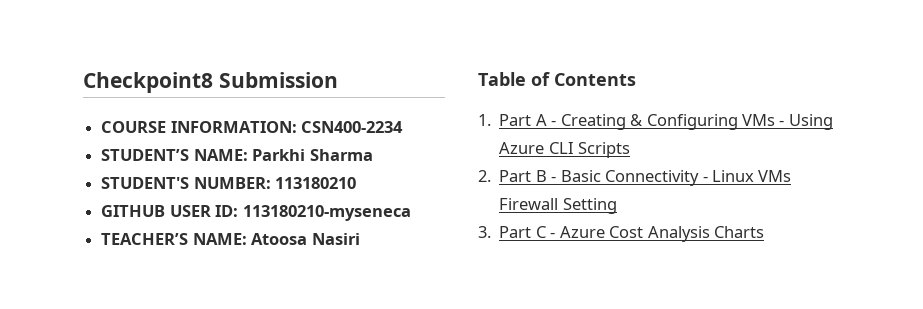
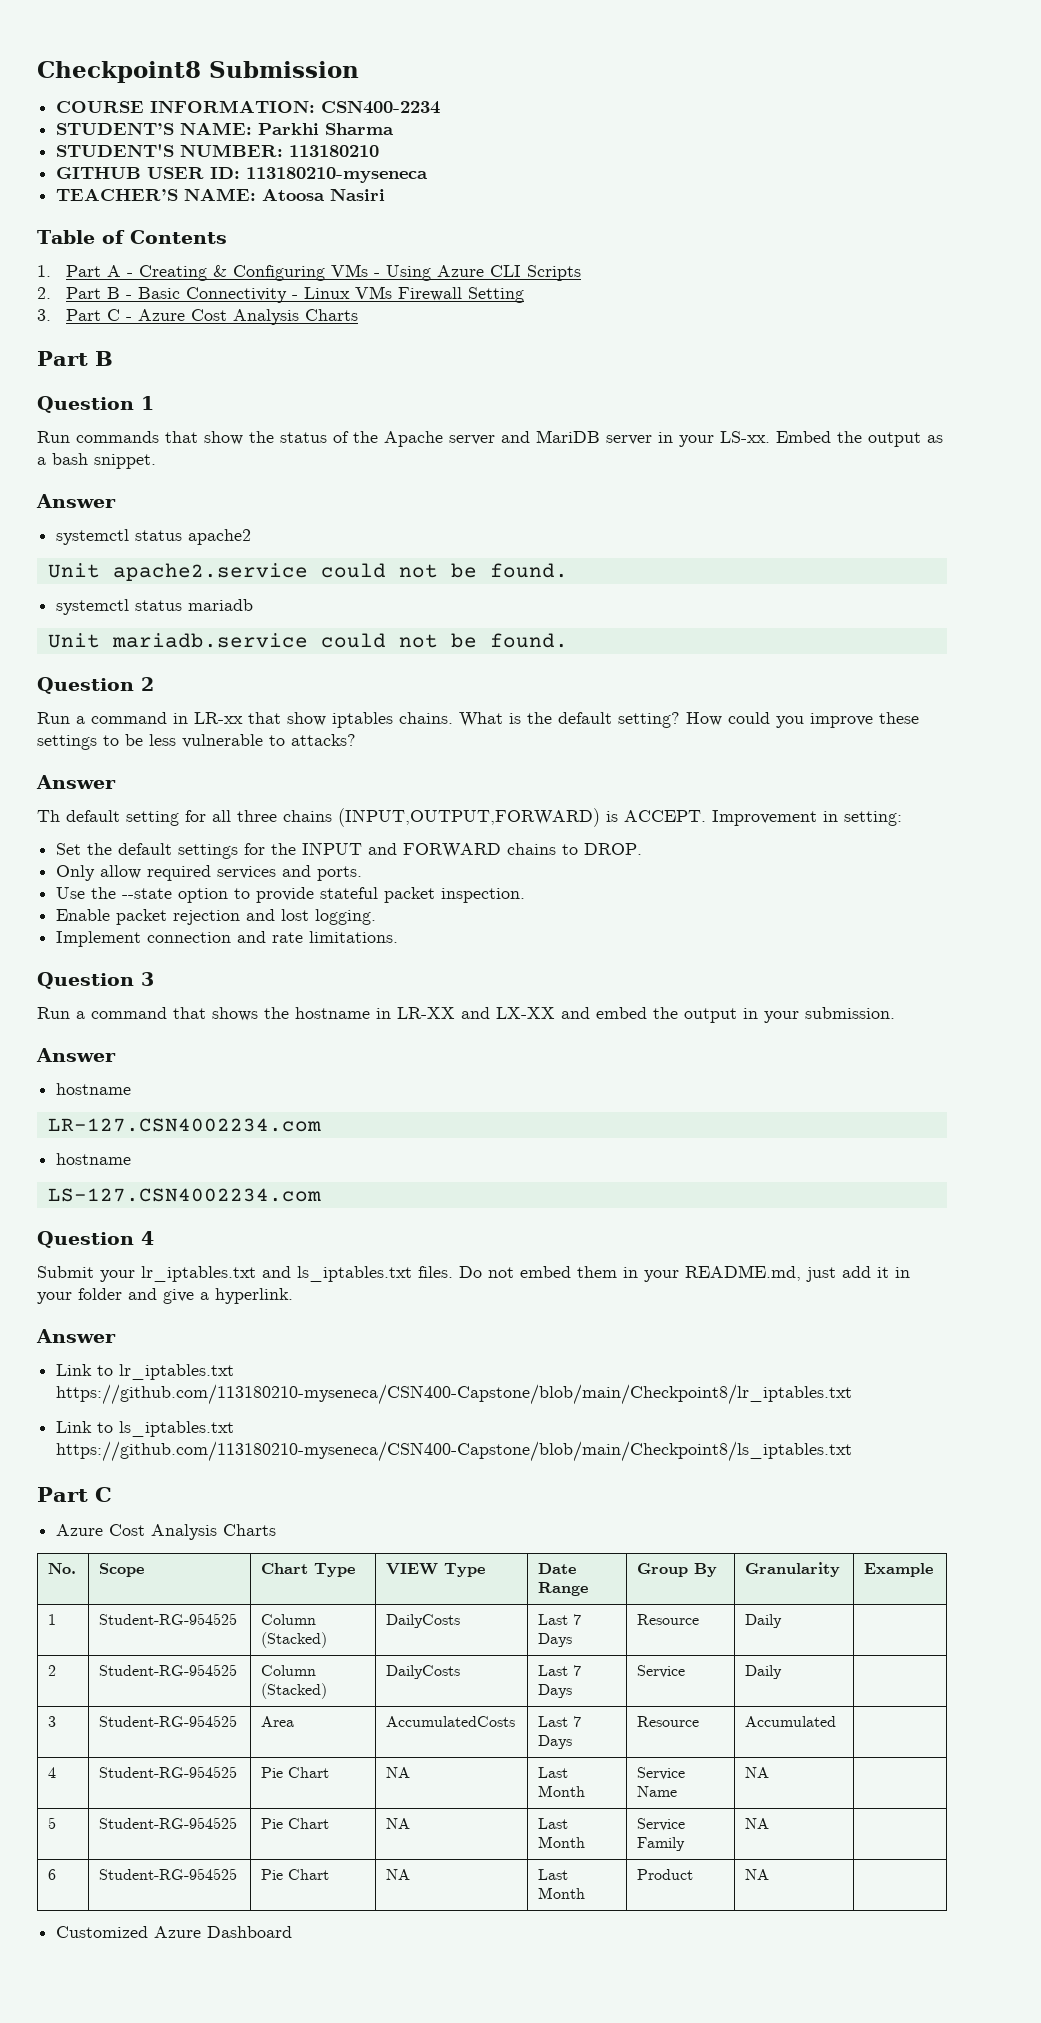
(764, 232) none -> [37,351,113,366] [37,396,154,413] [37,430,943,447] [37,453,156,469] [36,494,116,508] [56,529,252,545] [47,563,568,581] [56,599,254,615] [47,633,568,648] [37,677,154,694] [37,712,919,728] [37,734,356,750] [36,775,116,789] [37,808,902,827] [56,842,643,859] [56,865,363,881] [56,887,526,903] [56,909,377,925] [56,931,399,947] [37,972,154,989] [37,1007,895,1023] [36,1048,116,1062] [56,1083,132,1095] [47,1118,321,1132] [56,1153,132,1165] [47,1188,321,1202] [37,1231,154,1248] [37,1265,910,1282] [37,1288,293,1304] [36,1329,116,1343] [56,1364,235,1380] [56,1384,853,1405] [56,1421,235,1437] [56,1441,853,1462] [37,1487,112,1502] [56,1524,277,1540] [48,1563,77,1574] [99,1563,145,1577] [261,1563,356,1577] [386,1563,486,1577] [538,1563,577,1574] [538,1582,589,1596] [637,1563,718,1577] [745,1562,841,1577] [864,1563,934,1577] [48,1614,57,1625] [99,1613,238,1625] [261,1614,317,1625] [261,1632,328,1648] [386,1614,461,1628] [538,1614,582,1625] [538,1633,573,1647] [637,1614,700,1625] [745,1614,783,1628] [48,1665,57,1676] [99,1664,238,1676] [261,1665,317,1676] [261,1683,328,1699] [386,1665,461,1679] [538,1665,582,1676] [538,1684,573,1698] [637,1665,686,1678] [745,1665,783,1679] [48,1716,57,1727] [99,1715,238,1727] [261,1716,295,1727] [386,1716,516,1727] [538,1716,582,1727] [538,1735,573,1749] [637,1716,700,1727] [745,1716,837,1727] [48,1767,57,1778] [99,1766,238,1778] [261,1767,330,1778] [386,1767,411,1778] [538,1767,569,1778] [538,1785,586,1797] [637,1767,686,1780] [637,1786,678,1797] [745,1767,770,1778] [48,1817,57,1829] [99,1817,238,1829] [261,1818,330,1829] [386,1818,411,1829] [538,1818,569,1829] [538,1836,586,1848] [637,1818,686,1831] [637,1837,686,1851] [745,1818,770,1829] [48,1869,57,1880] [99,1868,238,1880] [261,1869,330,1880] [386,1869,411,1880] [538,1869,569,1880] [538,1887,586,1899] [637,1869,694,1880] [745,1869,770,1880] [56,1926,293,1938] // Part B // Question 1 // Run commands that show the status of the Apache server and MariDB server in your LS-xx. Embed the output as a bash snippet. // Answer // systemctl status apache2 // Unit apache2.service could not be found. // systemctl status mariadb // Unit mariadb.service could not be found. // Question 2 // Run a command in LR-xx that show iptables chains. What is the default setting? How could you improve these settings to be less vulnerable to attacks? // Answer // Th default setting for all three chains (INPUT,OUTPUT,FORWARD) is ACCEPT. Improvement in setting: // Set the default settings for the INPUT and FORWARD chains to DROP. // Only allow required services and ports. // Use the --state option to provide stateful packet inspection. // Enable packet rejection and lost logging. // Implement connection and rate limitations. // Question 3 // Run a command that shows the hostname in LR-XX and LX-XX and embed the output in your submission. // Answer // hostname // LR-127.CSN4002234.com // hostname // LS-127.CSN4002234.com // Question 4 // Submit your lr_iptables.txt and ls_iptables.txt files. Do not embed them in your README.md, just add it in your folder and give a hyperlink. // Answer // Link to lr_iptables.txt https://github.com/113180210-myseneca/CSN400-Capstone/blob/main/Checkpoint8/lr_iptables.txt // Link to ls_iptables.txt https://github.com/113180210-myseneca/CSN400-Capstone/blob/main/Checkpoint8/ls_iptables.txt // Part C // Azure Cost Analysis Charts // No. | Scope | Chart Type | VIEW Type | Date Range | Group By | Granularity | Example // 1 | Student-RG-954525 | Column (Stacked) | DailyCosts | Last 7 Days | Resource | Daily | // 2 | Student-RG-954525 | Column (Stacked) | DailyCosts | Last 7 Days | Service | Daily | // 3 | Student-RG-954525 | Area | AccumulatedCosts | Last 7 Days | Resource | Accumulated | // 4 | Student-RG-954525 | Pie Chart | NA | Last Month | Service Name | NA | // 5 | Student-RG-954525 | Pie Chart | NA | Last Month | Service Family | NA | // 6 | Student-RG-954525 | Pie Chart | NA | Last Month | Product | NA | // Customized Azure Dashboard

